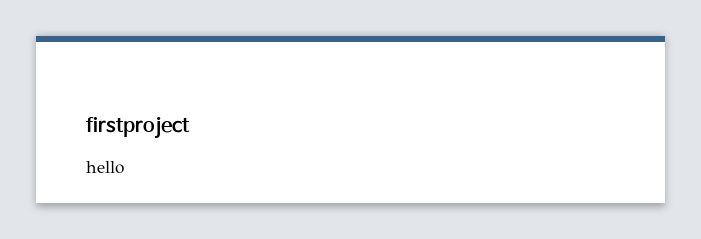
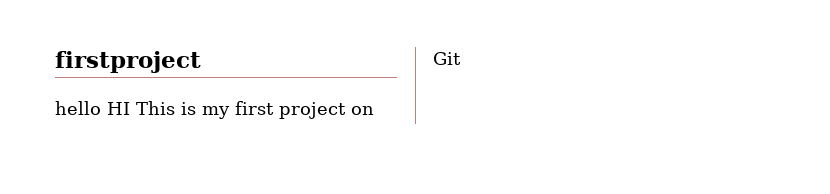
(124, 167) none -> [107,101,374,119] [433,52,461,65] HI This is my first project on Git

